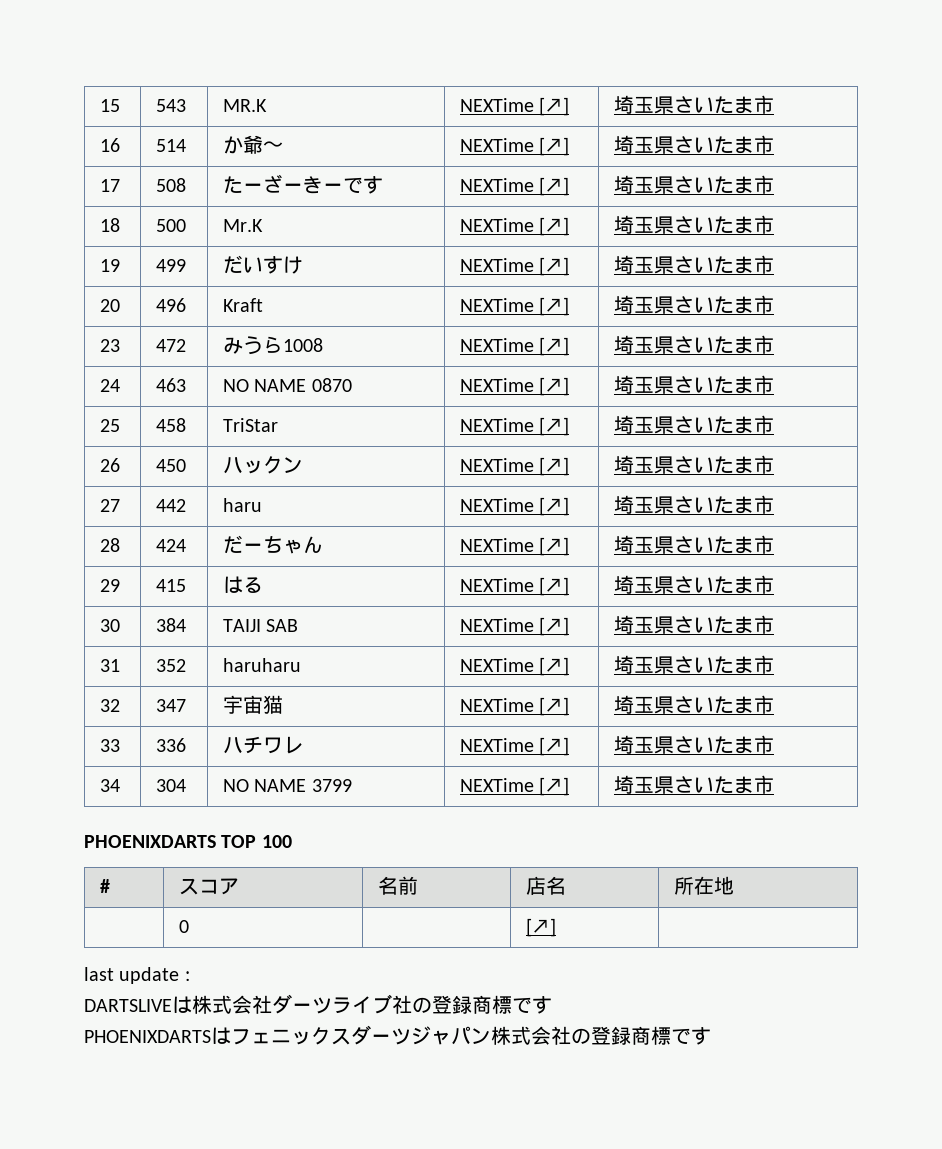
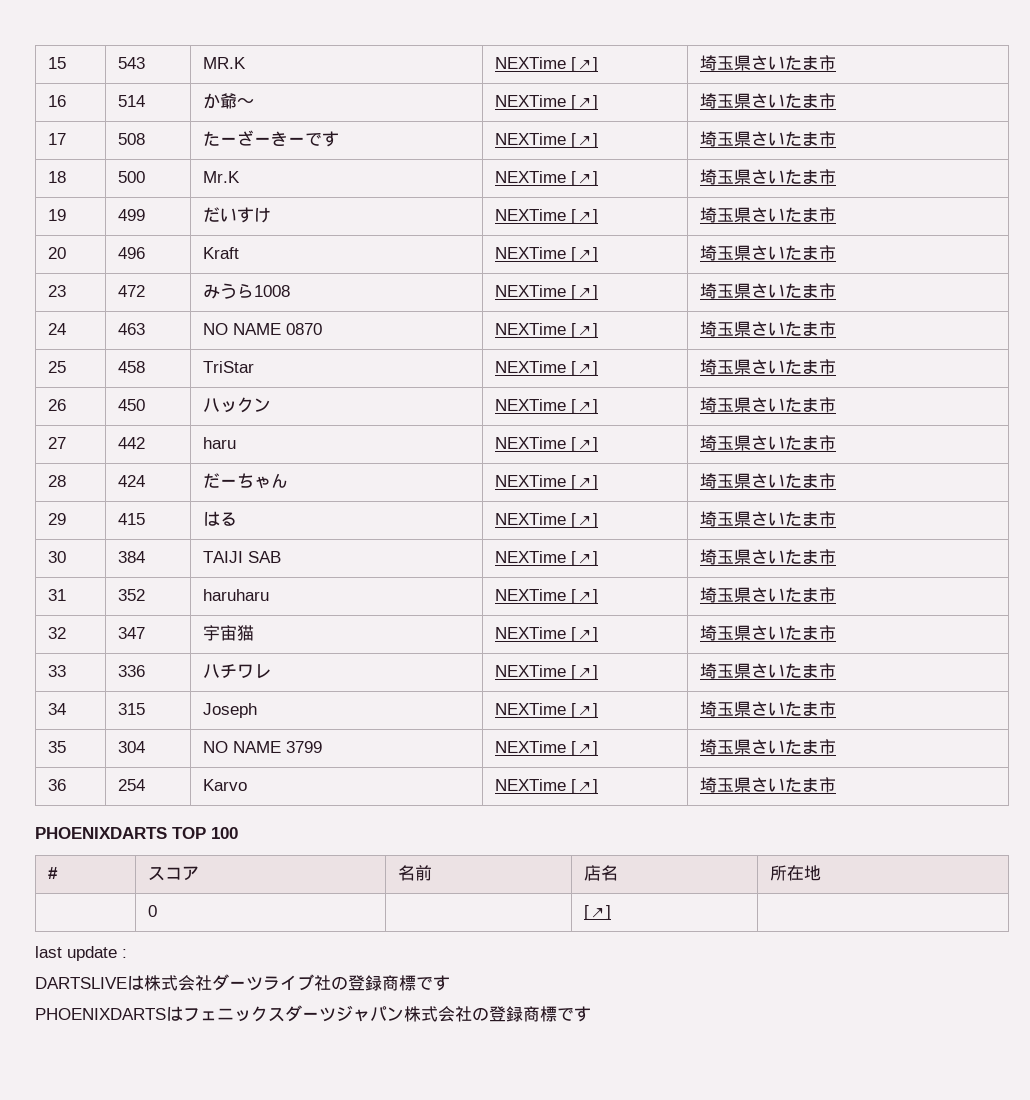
(120, 785) none -> [118,703,146,715] [203,703,258,718] [495,703,599,718] [700,701,837,717] [48,741,67,753] | 315 | Joseph | NEXTime [↗] | 埼玉県さいたま市 // 35
(774, 784) none -> [48,779,67,791] [118,779,146,791] [203,779,248,791] [495,779,599,794] [700,777,837,793] // 36 | 254 | Karvo | NEXTime [↗] | 埼玉県さいたま市

